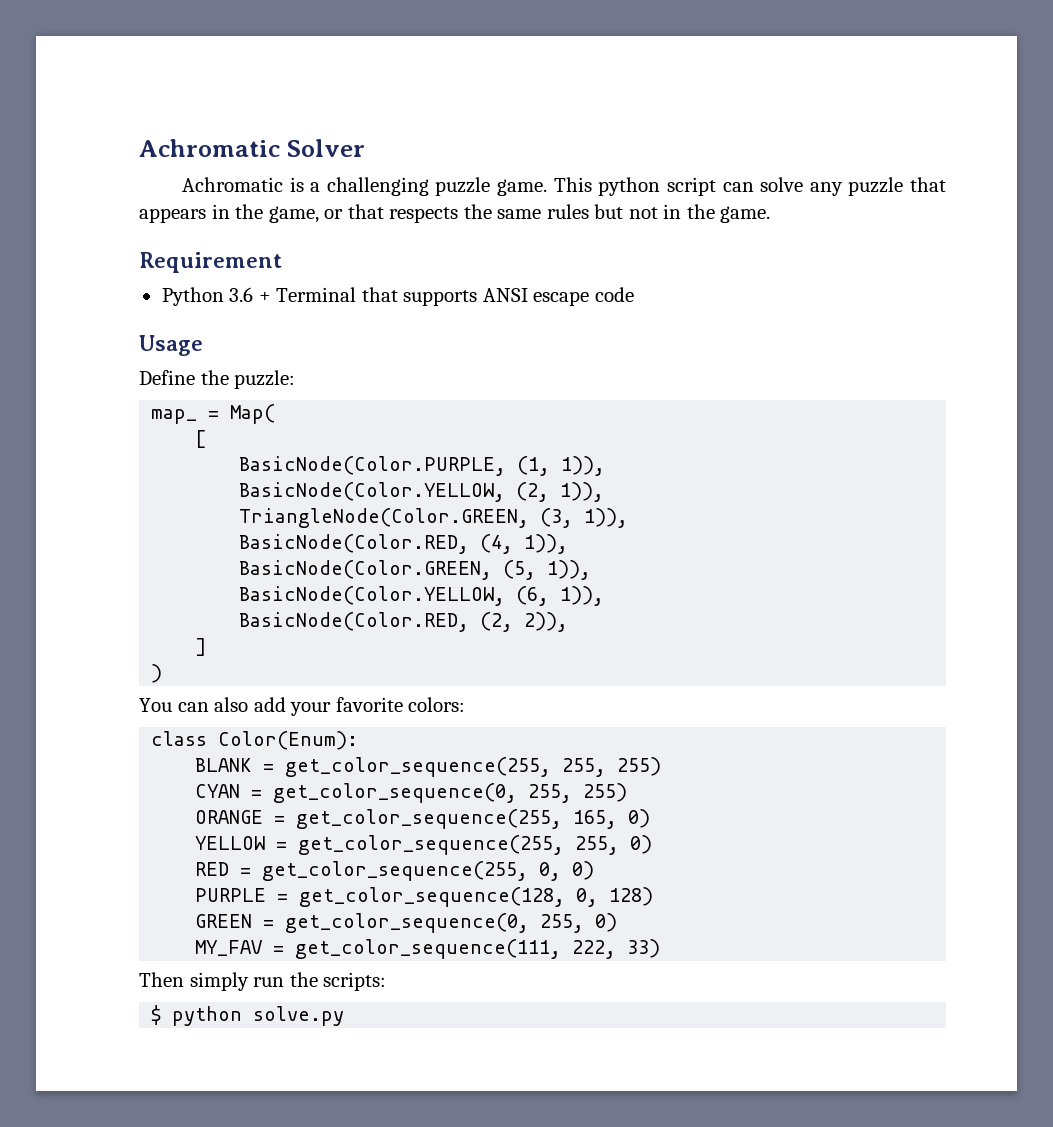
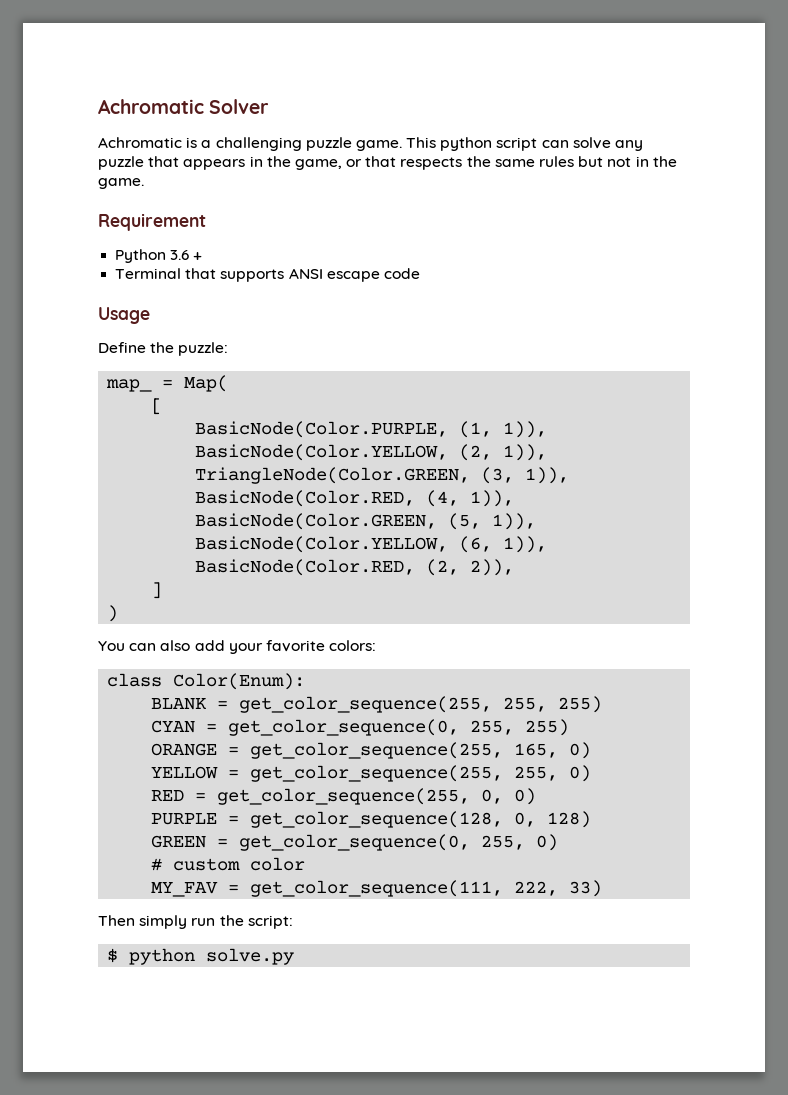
(271, 297) none -> (203, 256) //
(618, 922) none -> [151,857,306,871] // # custom color
[323,972,387,991] scripts: -> [247,915,293,929] script:

